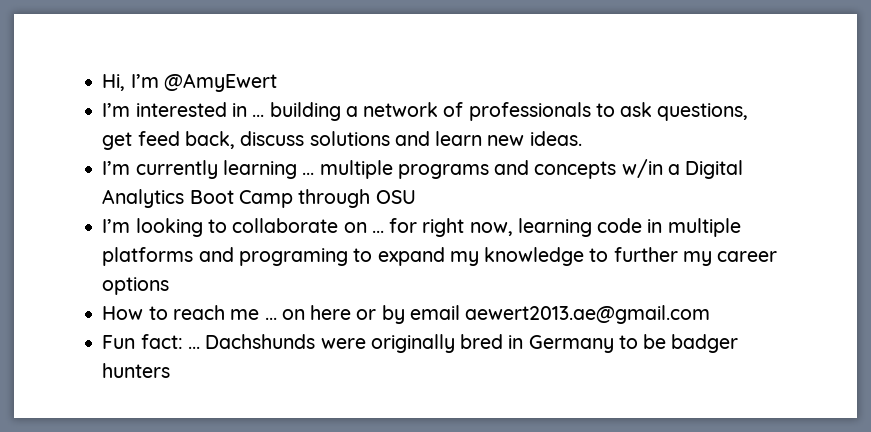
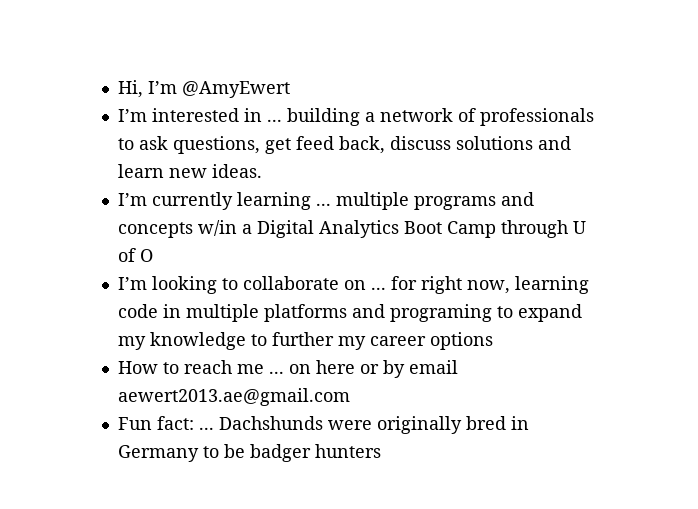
[375,190,416,204] OSU -> [572,221,586,234] [117,248,153,262] U of O

